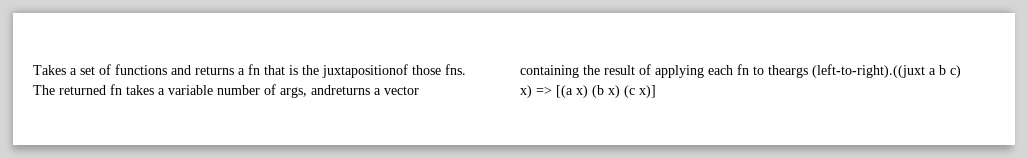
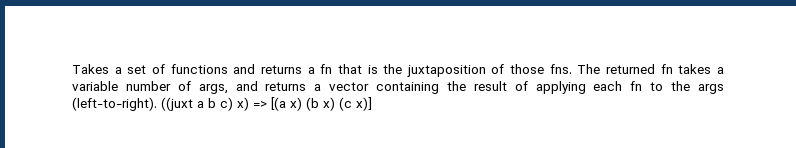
[322,64,408,78] juxtapositionof -> [406,64,505,77] juxtaposition of
[311,85,370,95] andreturns -> [235,81,307,91] and returns
[768,64,925,78] theargs (left-to-right).((juxt -> [671,81,724,94] [72,97,193,111] the args (left-to-right). ((juxt

